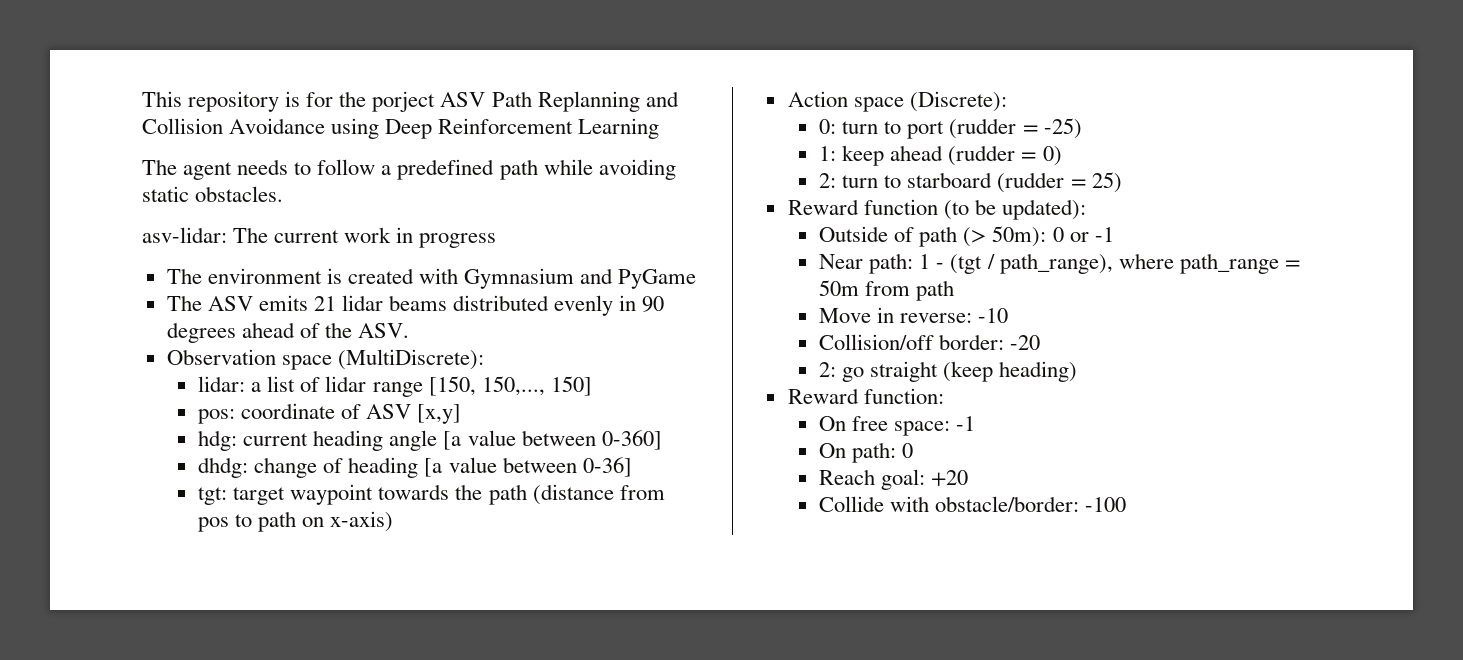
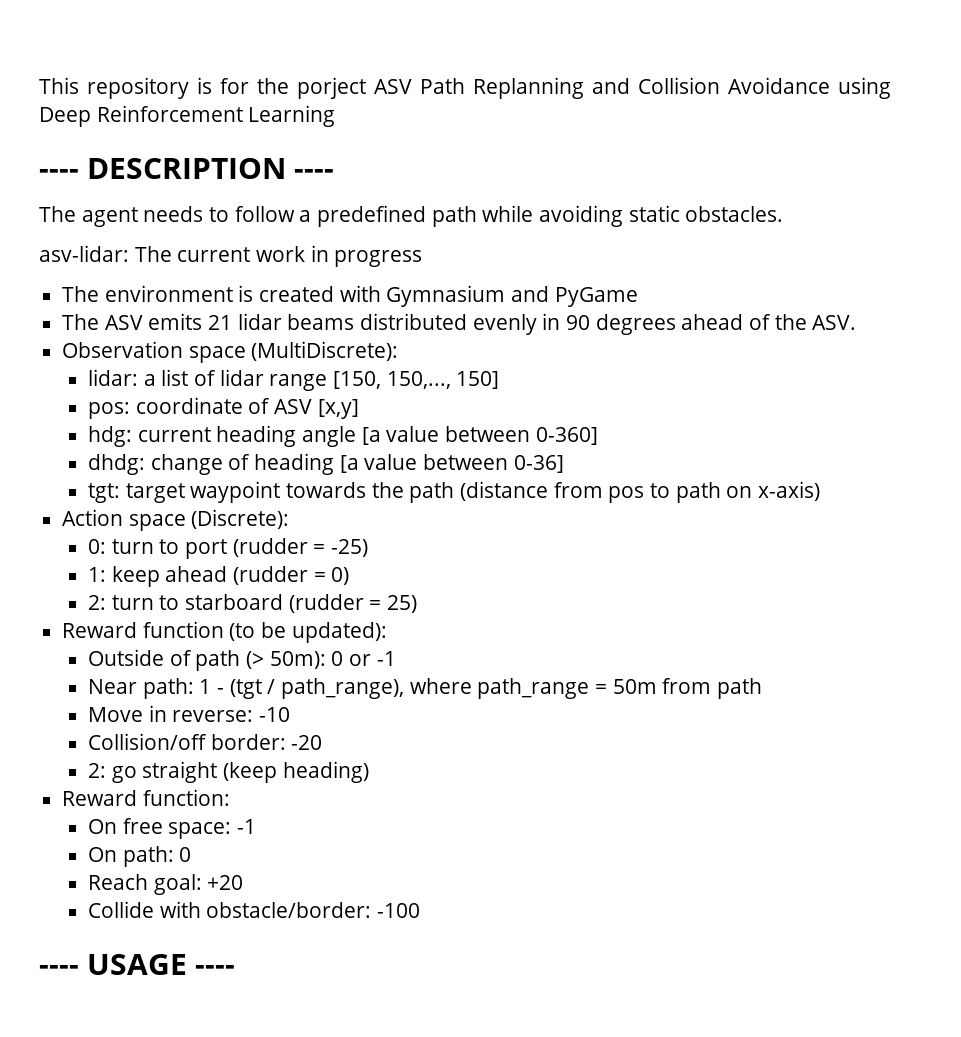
(660, 128) none -> [39,158,334,179] // ---- DESCRIPTION ----
(1127, 504) none -> [39,954,235,975] // ---- USAGE ----

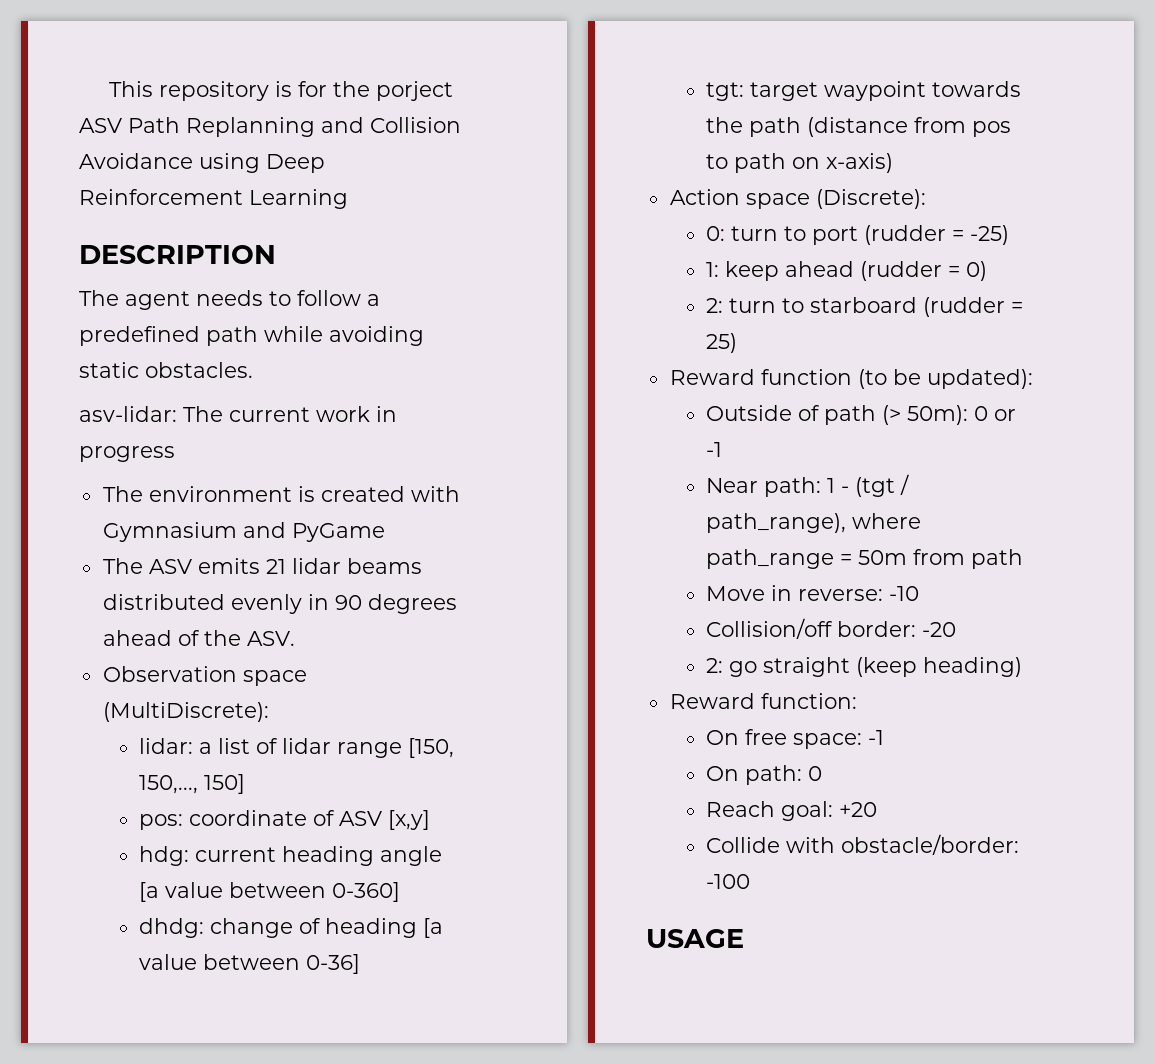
[39,169,79,179] ---- -> (348, 199) none
[294,169,334,179] ---- -> (276, 254) none
[39,954,235,975] ---- USAGE ---- -> [646,929,744,948] USAGE

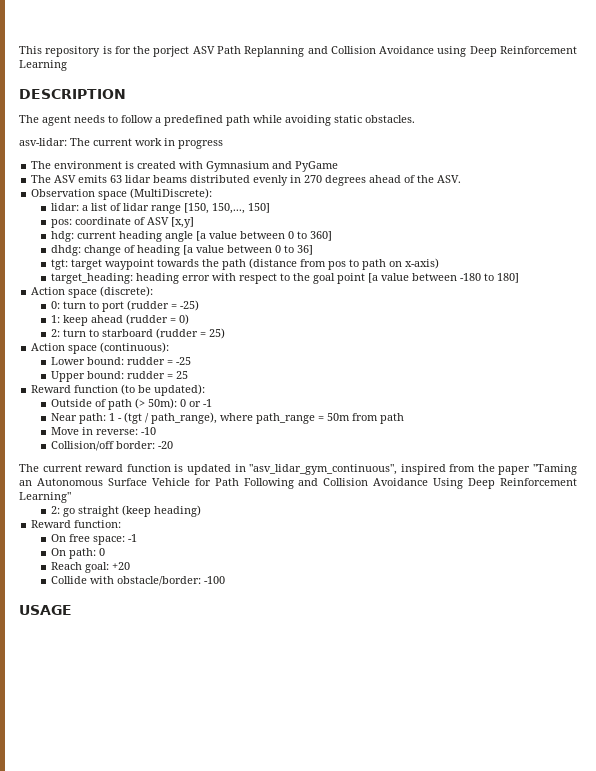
[265,559,286,574] 21 -> [110,175,123,183] 63
[334,595,362,610] 90 -> [304,175,323,183] 270
[332,882,401,902] 0-360] -> [287,231,332,241] 0 to 360]
[306,954,361,974] 0-36] -> [274,245,313,255] 0 to 36]
[669,189,926,209] // Action space (Discrete): -> [50,273,519,284] [31,286,154,298] // target_heading: heading error with respect to the goal point [a value between -180 to 180] // Action space (discrete):
(738, 343) none -> [31,342,170,354] [50,357,191,365] [50,371,188,382] // Action space (continuous): // Lower bound: rudder = -25 // Upper bound: rudder = 25
(957, 629) none -> [19,464,577,475] [19,478,578,489] [19,492,71,503] // The current reward function is updated in "asv_lidar_gym_continuous", inspired from the paper "Taming an Autonomous Surface Vehicle for Path Following and Collision Avoidance Using Deep Reinforcement Learning"

